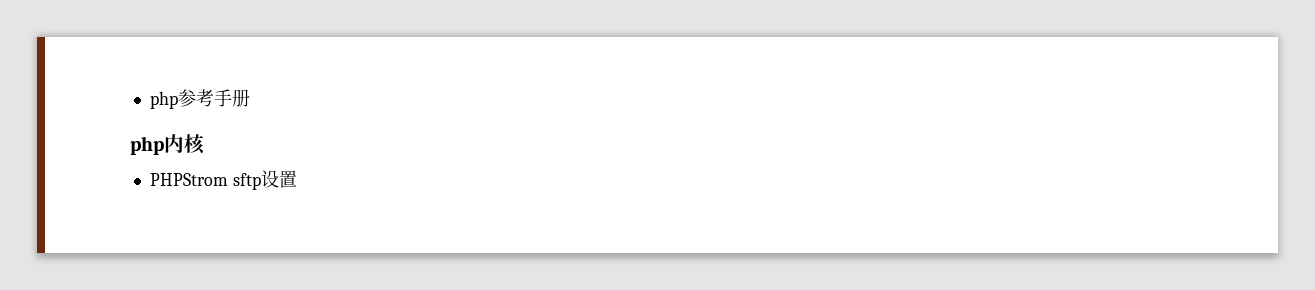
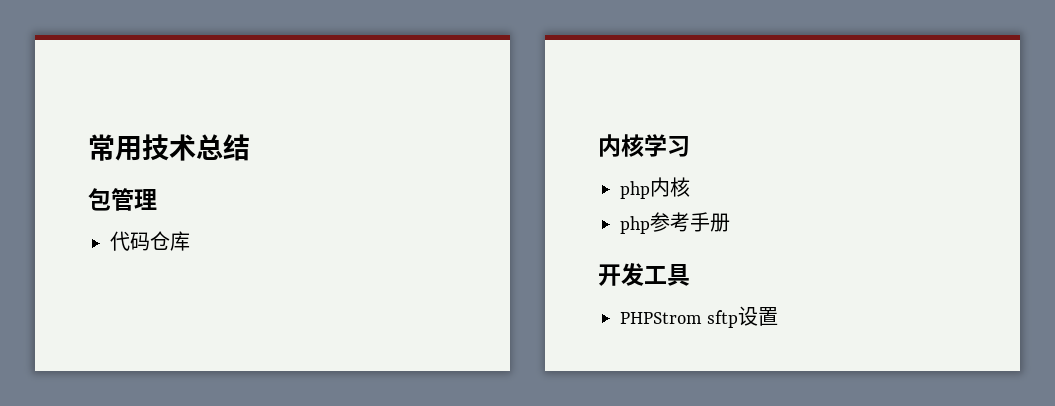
(149, 100) none -> [88,134,250,161] [88,188,157,211] [110,231,190,251] [598,134,690,157] [620,177,690,199] 常用技术总结 // 包管理 // 代码仓库 // 内核学习 // php内核 //
[130,134,205,155] php内核 -> [598,263,690,286] 开发工具

